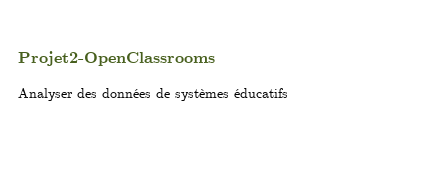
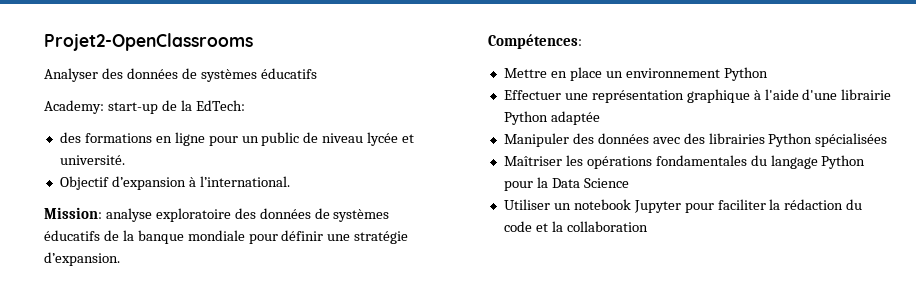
(288, 93) none -> [44,100,245,114] [59,132,415,146] [59,155,125,165] [59,176,290,190] [44,207,390,222] [44,230,409,244] [44,252,120,266] [488,34,582,49] [503,67,768,81] [503,89,892,103] [503,111,600,125] [503,133,888,147] [503,155,866,169] [503,177,629,191] [503,199,863,213] [503,221,648,232] // Academy: start-up de la EdTech: // des formations en ligne pour un public de niveau lycée et université. // Objectif d’expansion à l’international. // Mission: analyse exploratoire des données de systèmes éducatifs de la banque mondiale pour définir une stratégie d’expansion. // Compétences: // Mettre en place un environnement Python // Effectuer une représentation graphique à l'aide d'une librairie Python adaptée // Manipuler des données avec des librairies Python spécialisées // Maîtriser les opérations fondamentales du langage Python pour la Data Science // Utiliser un notebook Jupyter pour faciliter la rédaction du code et la collaboration

